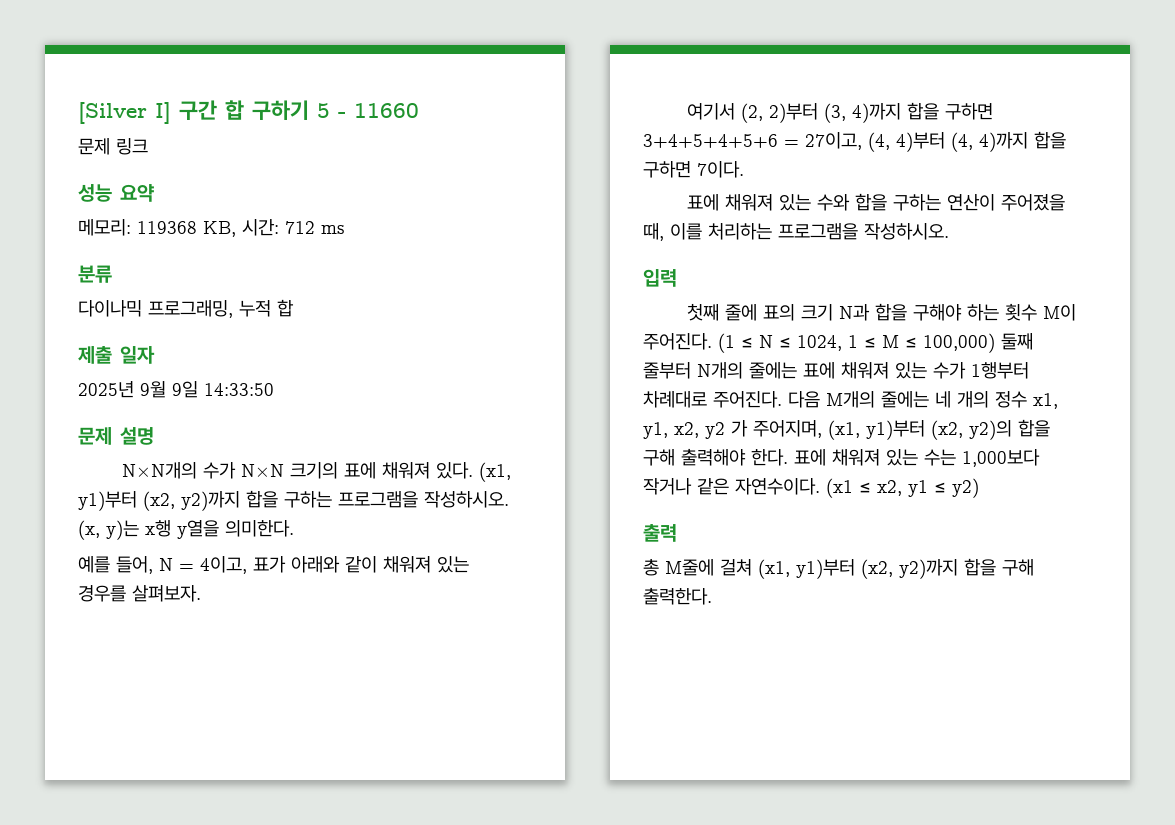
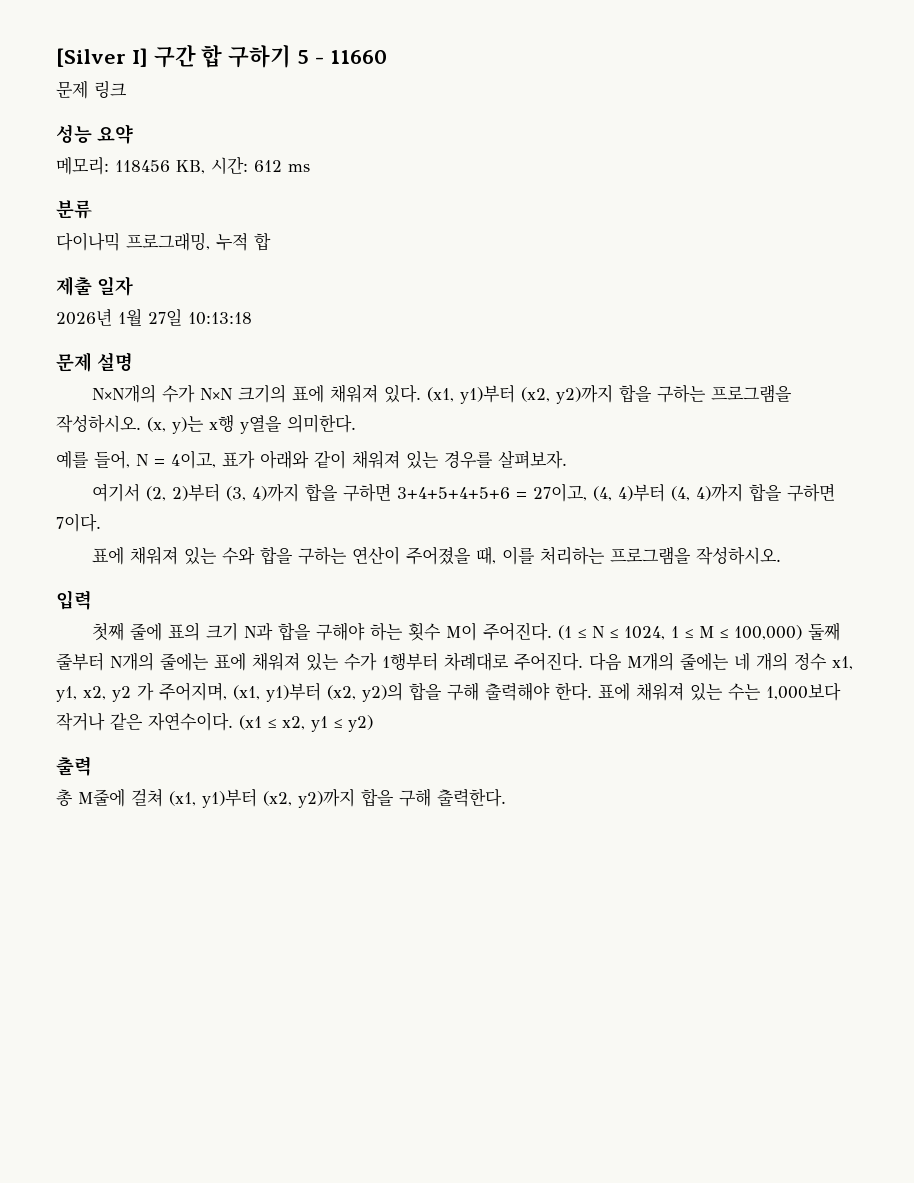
[137,221,197,234] 119368 -> [115,160,170,172] 118456
[285,221,315,234] 712 -> [254,160,282,172] 612
[78,381,274,398] 2025년 9월 9일 14:33:50 -> [56,309,252,326] 2026년 1월 27일 10:13:18

